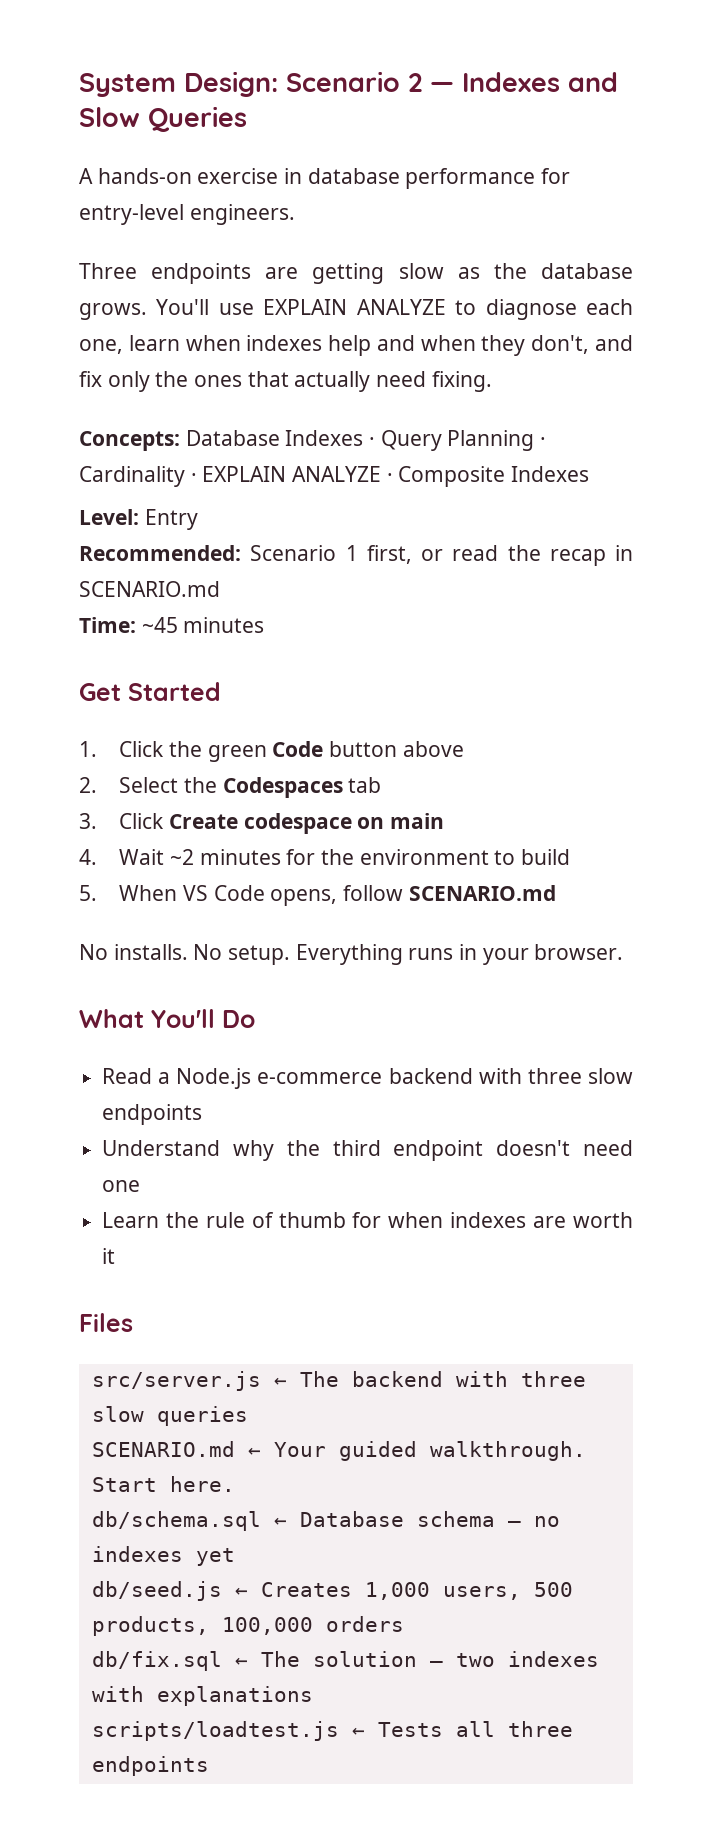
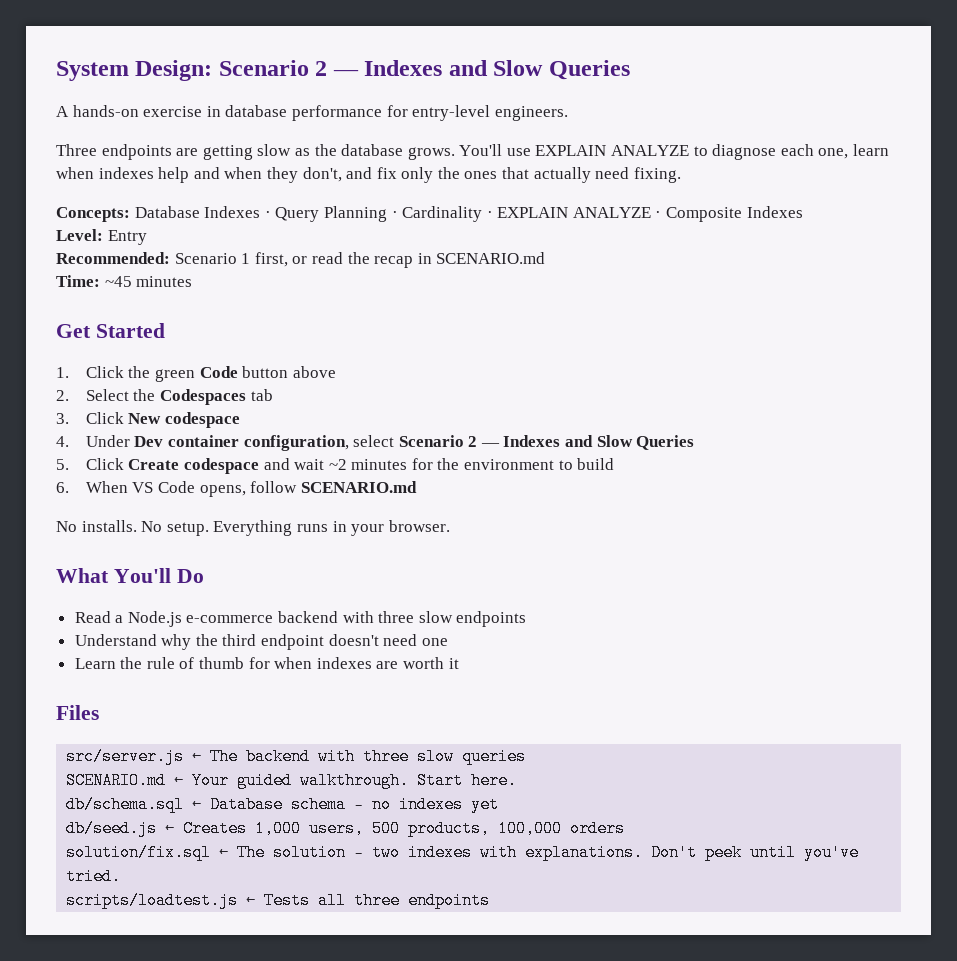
[169,813,445,834] [79,849,165,865] Create codespace on main // 4. Wait -> [128,412,240,428] [56,435,695,451] [56,458,325,474] New codespace // 4. Under Dev container configuration, select Scenario 2 — Indexes and Slow Queries // 5. Click Create codespace and wait
[79,885,97,901] 5. -> [56,482,69,493] 6.
[91,1651,222,1671] db/fix.sql -> [66,844,212,861] solution/fix.sql
[156,1686,313,1706] explanations -> [525,844,860,861] [66,868,122,885] explanations. Don't peek until you've tried.

